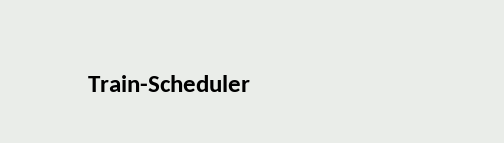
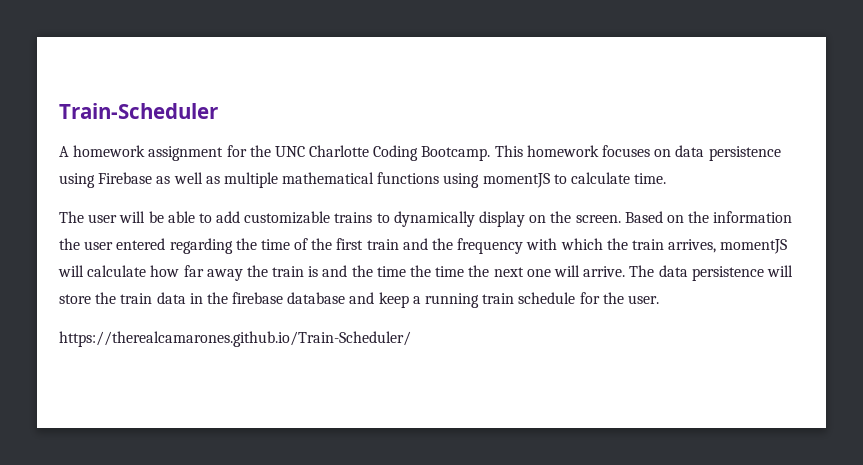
(250, 83) none -> [59,145,781,161] [59,172,667,188] [59,211,793,227] [59,238,788,254] [58,265,793,281] [59,292,659,308] [59,331,411,347] // A homework assignment for the UNC Charlotte Coding Bootcamp. This homework focuses on data persistence using Firebase as well as multiple mathematical functions using momentJS to calculate time. // The user will be able to add customizable trains to dynamically display on the screen. Based on the information the user entered regarding the time of the first train and the frequency with which the train arrives, momentJS will calculate how far away the train is and the time the time the next one will arrive. The data persistence will store the train data in the firebase database and keep a running train schedule for the user. // https://therealcamarones.github.io/Train-Scheduler/

